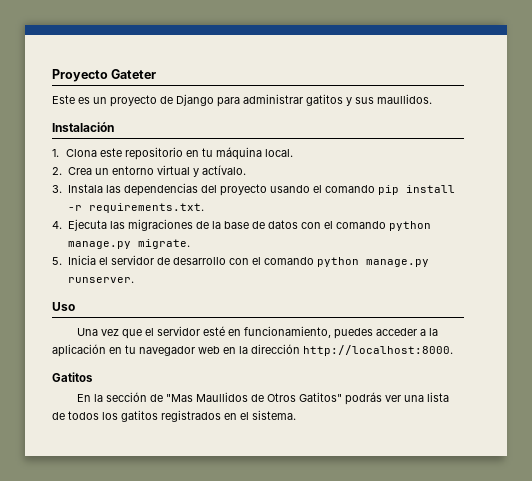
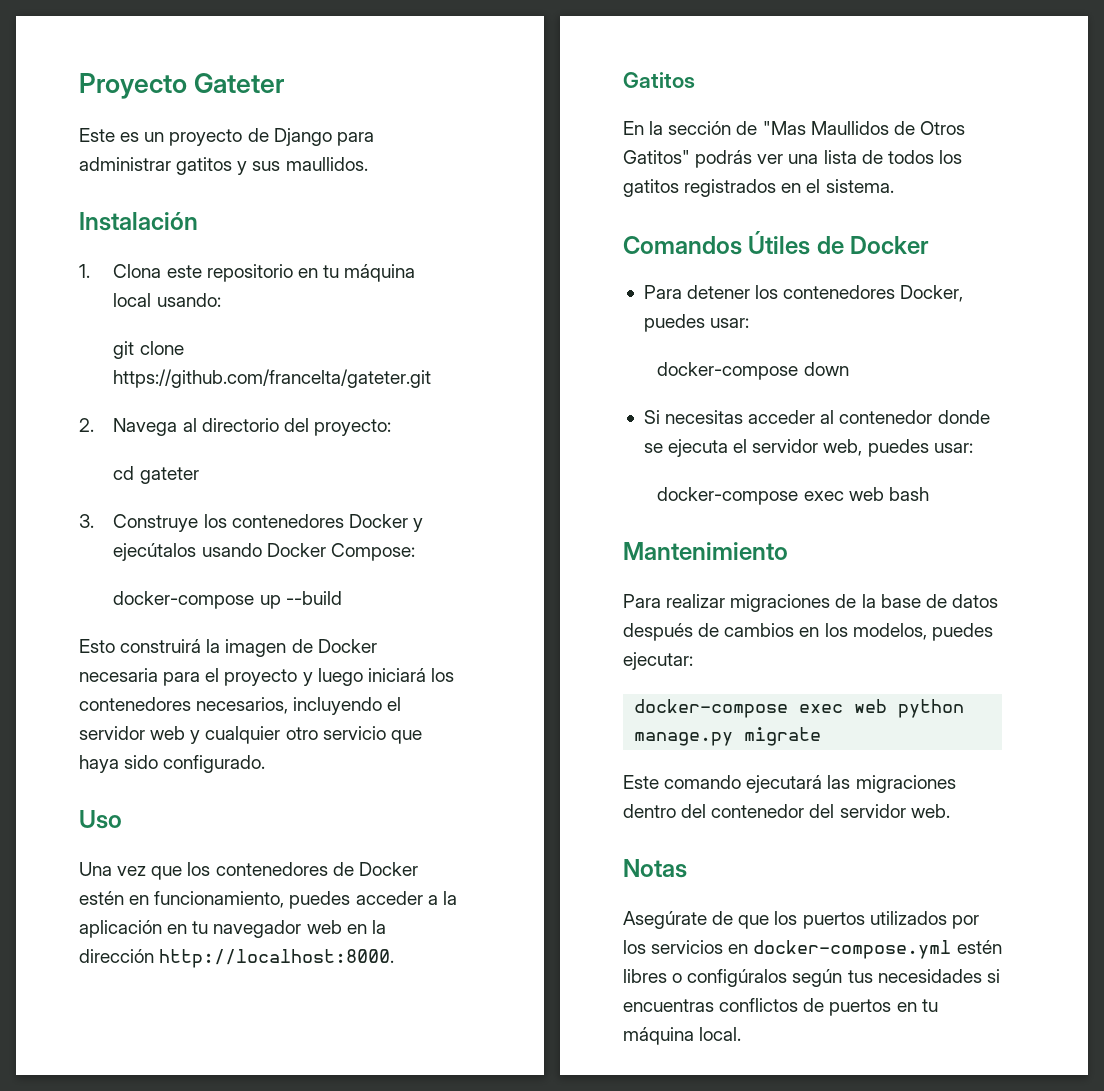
[265,149,294,157] [52,165,246,177] [52,183,455,196] [67,203,204,213] [52,219,431,231] [67,239,190,249] [52,255,429,267] [67,277,134,283] local. // 2. Crea un entorno virtual y actívalo. // 3. Instala las dependencias del proyecto usando el comando pip install -r requirements.txt. // 4. Ejecuta las migraciones de la base de datos con el comando python manage.py migrate. // 5. Inicia el servidor de desarrollo con el comando python manage.py runserver. -> [113,293,221,307] [113,341,184,359] [113,369,432,388] [79,418,391,436] [113,466,199,484] [79,514,423,532] [113,543,415,561] [113,591,342,609] [79,639,377,657] [79,668,454,686] [79,697,402,715] [79,726,422,744] [79,755,266,773] local usando: // git clone https://github.com/francelta/gateter.git // 2. Navega al directorio del proyecto: // cd gateter // 3. Construye los contenedores Docker y ejecútalos usando Docker Compose: // docker-compose up --build // Esto construirá la imagen de Docker necesaria para el proyecto y luego iniciará los contenedores necesarios, incluyendo el servidor web y cualquier otro servicio que haya sido configurado.
[144,326,225,336] el servidor esté -> [187,862,418,876] [79,891,124,905] los contenedores de Docker estén
(296, 415) none -> [623,231,930,255] [643,285,964,302] [643,314,750,332] [657,362,849,380] [643,410,990,424] [643,439,973,457] [657,487,929,505] [623,542,788,560] [623,594,998,612] [623,623,993,641] [623,652,693,670] [634,699,965,718] [634,727,822,746] [623,775,956,793] [623,804,950,818] [623,859,687,878] [623,911,979,929] [623,940,1002,959] [623,969,1000,987] [623,998,938,1016] [623,1027,742,1045] // Comandos Útiles de Docker // Para detener los contenedores Docker, puedes usar: // docker-compose down // Si necesitas acceder al contenedor donde se ejecuta el servidor web, puedes usar: // docker-compose exec web bash // Mantenimiento // Para realizar migraciones de la base de datos después de cambios en los modelos, puedes ejecutar: // docker-compose exec web python manage.py migrate // Este comando ejecutará las migraciones dentro del contenedor del servidor web. // Notas // Asegúrate de que los puertos utilizados por los servicios en docker-compose.yml estén libres o configúralos según tus necesidades si encuentras conflictos de puertos en tu máquina local.

